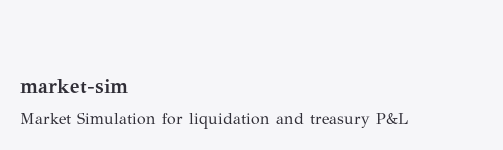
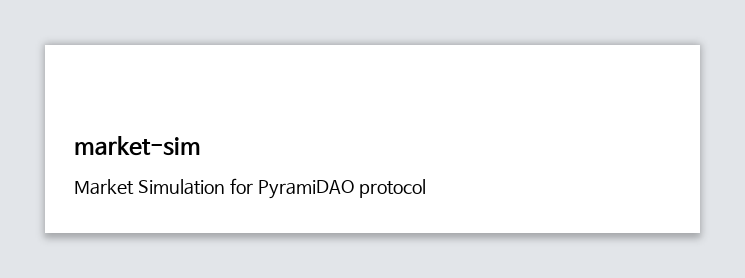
[189,113,408,129] liquidation and treasury P&L -> [257,179,427,199] PyramiDAO protocol

